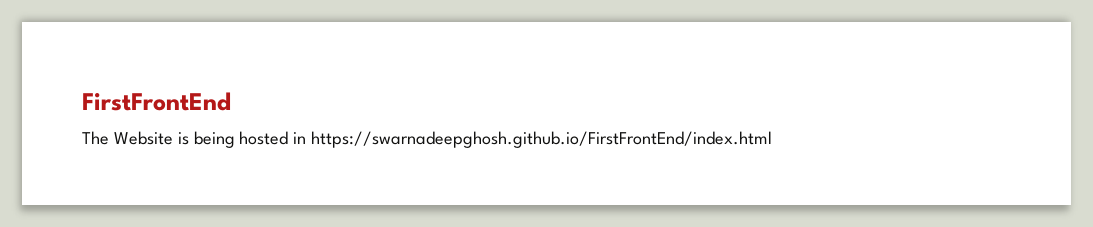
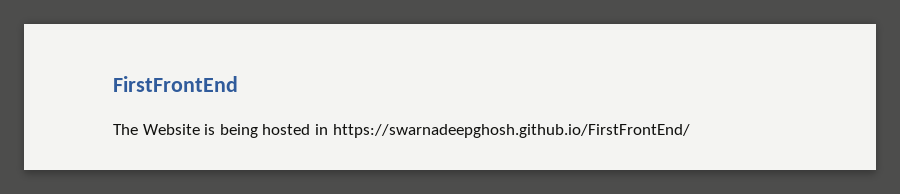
[311,131,773,148] https://swarnadeepghosh.github.io/FirstFrontEnd/index.html -> [332,124,690,138] https://swarnadeepghosh.github.io/FirstFrontEnd/

